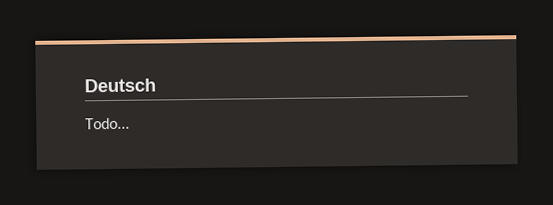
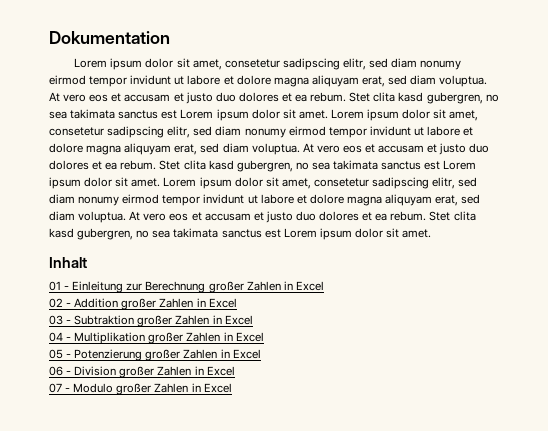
[84,78,156,93] [85,117,130,130] Deutsch // Todo... -> [49,31,170,44] [74,58,462,70] [49,75,488,87] [49,92,499,104] [49,109,479,121] [49,126,474,138] [49,143,490,155] [49,160,477,172] [49,177,478,189] [49,194,481,206] [49,211,476,223] [49,228,432,240] [49,257,87,268] [49,281,324,293] [49,298,237,310] [49,315,253,327] [49,332,264,344] [49,349,261,361] [49,366,235,378] [49,383,232,395] Dokumentation // Lorem ipsum dolor sit amet, consetetur sadipscing elitr, sed diam nonumy eirmod tempor invidunt ut labore et dolore magna aliquyam erat, sed diam voluptua. At vero eos et accusam et justo duo dolores et ea rebum. Stet clita kasd gubergren, no sea takimata sanctus est Lorem ipsum dolor sit amet. Lorem ipsum dolor sit amet, consetetur sadipscing elitr, sed diam nonumy eirmod tempor invidunt ut labore et dolore magna aliquyam erat, sed diam voluptua. At vero eos et accusam et justo duo dolores et ea rebum. Stet clita kasd gubergren, no sea takimata sanctus est Lorem ipsum dolor sit amet. Lorem ipsum dolor sit amet, consetetur sadipscing elitr, sed diam nonumy eirmod tempor invidunt ut labore et dolore magna aliquyam erat, sed diam voluptua. At vero eos et accusam et justo duo dolores et ea rebum. Stet clita kasd gubergren, no sea takimata sanctus est Lorem ipsum dolor sit amet. // Inhalt // 01 - Einleitung zur Berechnung großer Zahlen in Excel // 02 - Addition großer Zahlen in Excel // 03 - Subtraktion großer Zahlen in Excel // 04 - Multiplikation großer Zahlen in Excel // 05 - Potenzierung großer Zahlen in Excel // 06 - Division großer Zahlen in Excel // 07 - Modulo großer Zahlen in Excel

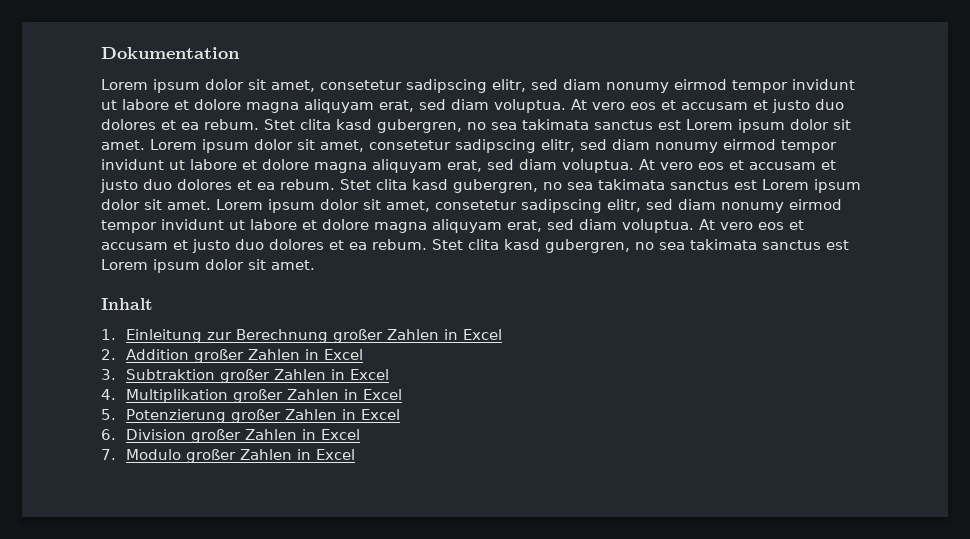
[49,281,70,291] 01 - -> [101,329,116,340] 1.
[49,298,72,308] 02 - -> [101,349,116,360] 2.
[49,315,72,325] 03 - -> [101,369,116,380] 3.
[49,332,72,342] 04 - -> [101,389,116,400] 4.
[49,349,72,359] 05 - -> [101,409,116,420] 5.
[49,366,72,376] 06 - -> [101,429,116,440] 6.
[49,383,71,393] 07 - -> [101,449,116,460] 7.

